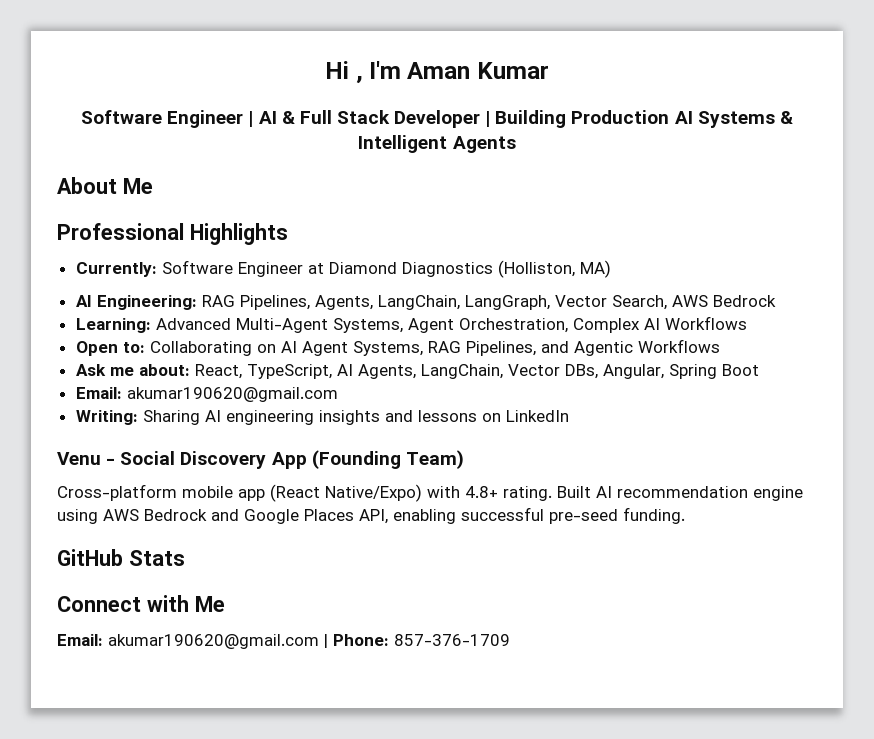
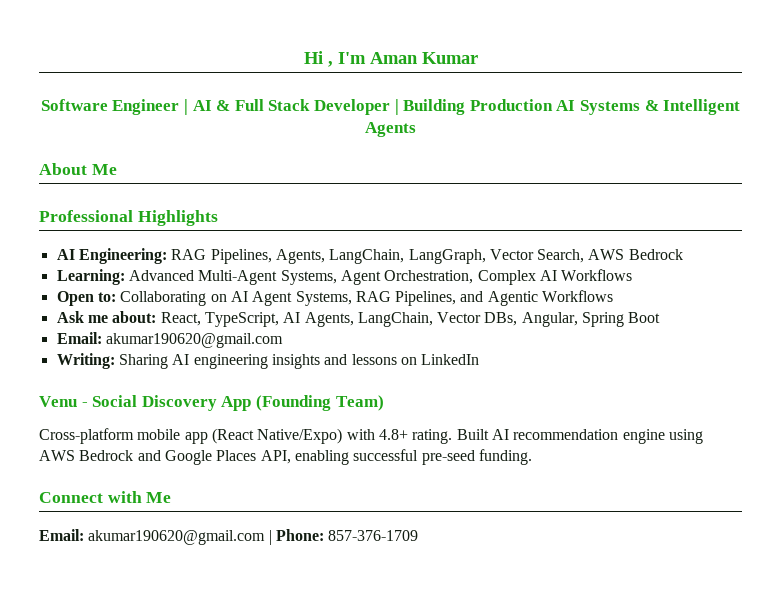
[75,260,611,278] // Currently: Software Engineer at Diamond Diagnostics (Holliston, MA) -> (218, 218) none
[57,549,185,566] // GitHub Stats -> (532, 457) none

